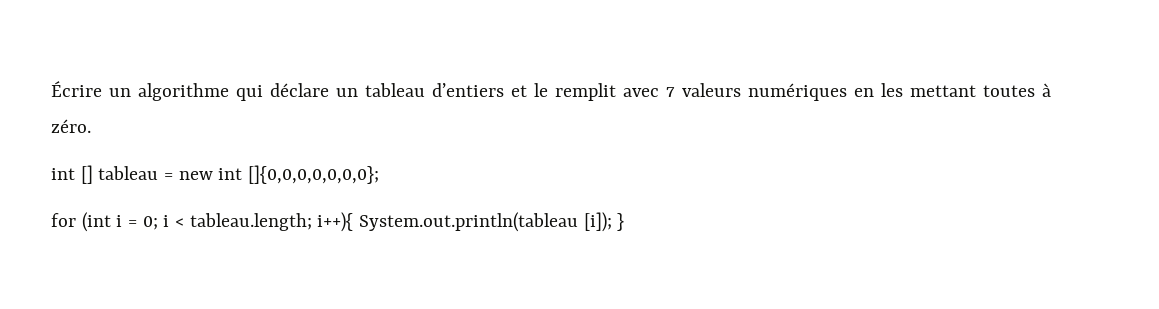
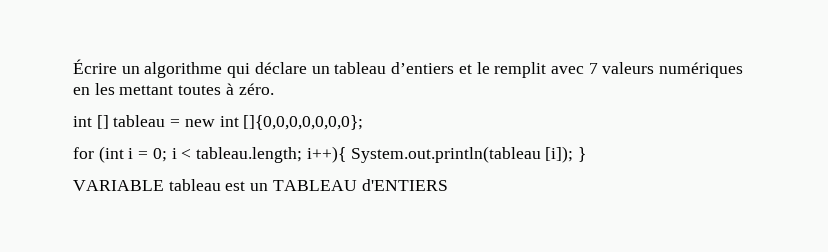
(625, 222) none -> [73,179,448,191] // VARIABLE tableau est un TABLEAU d'ENTIERS

